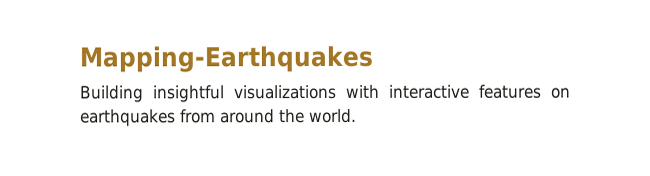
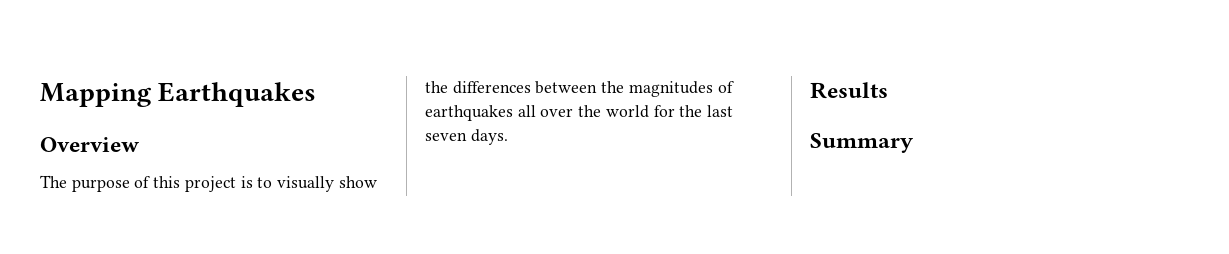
[79,45,373,73] [79,84,571,103] [80,108,357,127] Mapping-Earthquakes // Building insightful visualizations with interactive features on earthquakes from around the world. -> [40,82,317,107] [40,137,140,152] [40,175,377,192] [425,81,734,97] [425,105,734,121] [425,129,508,145] [810,82,888,99] [810,133,914,153] Mapping Earthquakes // Overview // The purpose of this project is to visually show the differences between the magnitudes of earthquakes all over the world for the last seven days. // Results // Summary

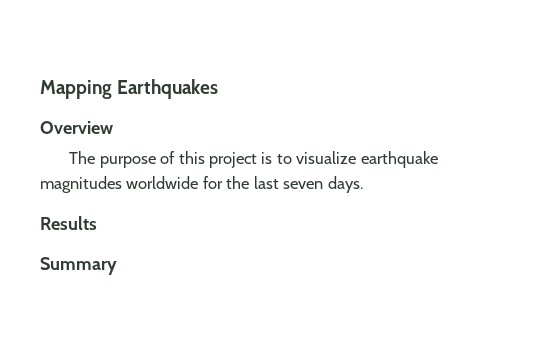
[277,176,377,192] [425,81,734,97] [425,105,649,121] visually show the differences between the magnitudes of earthquakes all over the world -> [296,151,438,168] [40,176,199,193] visualize earthquake magnitudes worldwide

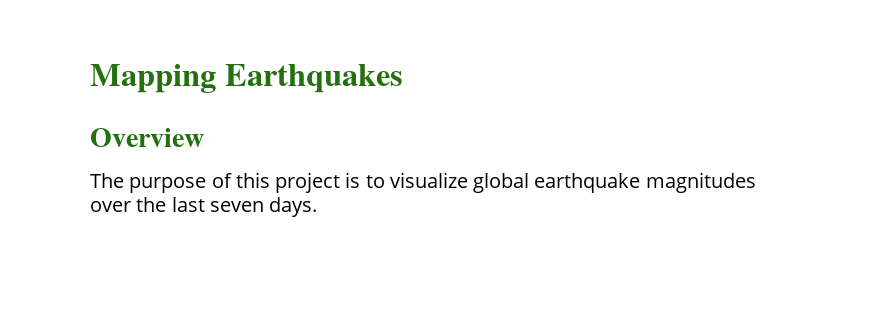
(357, 157) none -> [473,173,530,193] global
[126,176,223,189] worldwide for -> [90,201,131,212] over
[40,216,97,230] [40,257,117,275] // Results // Summary -> (318, 207) none

